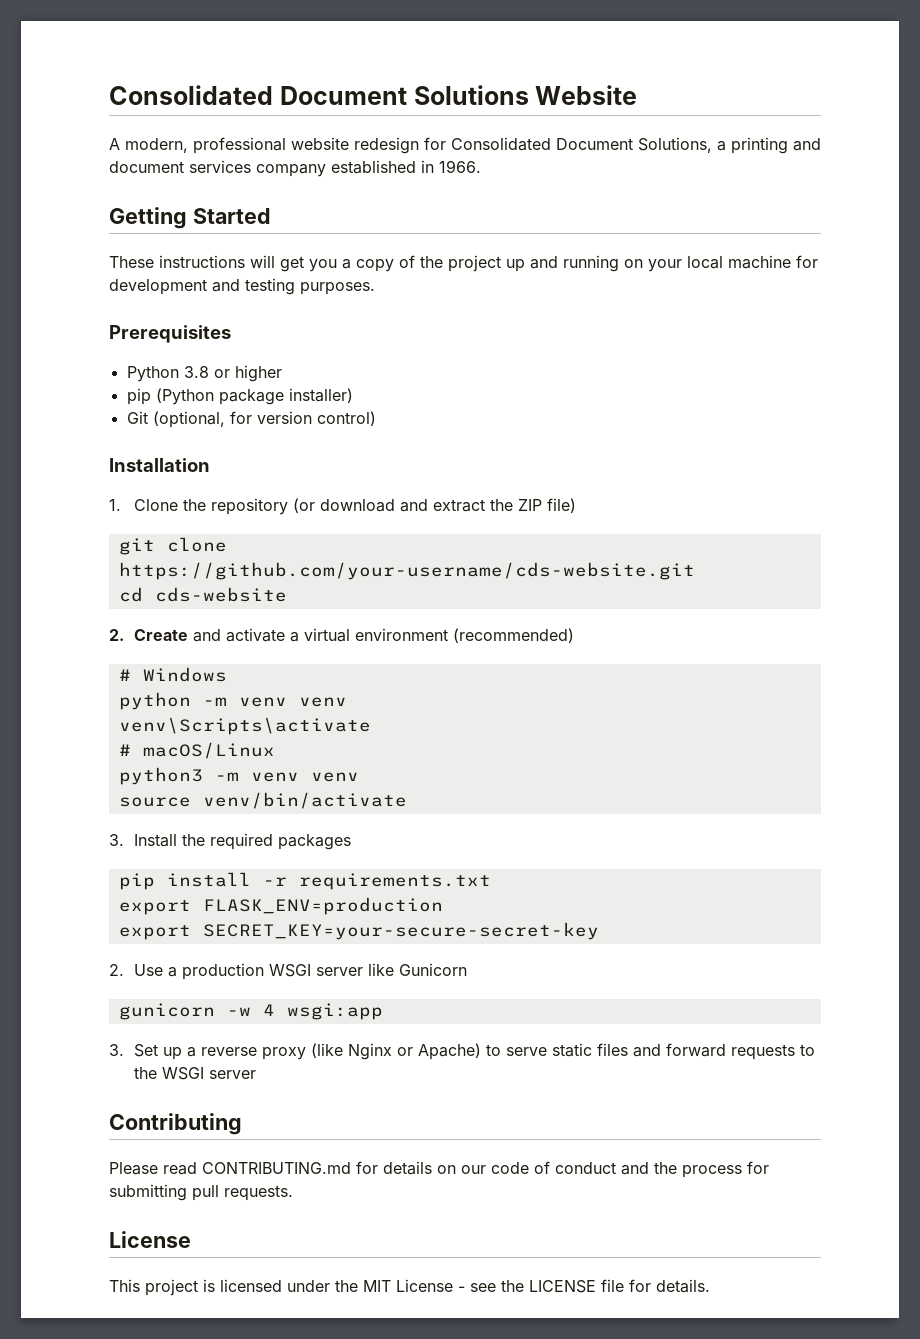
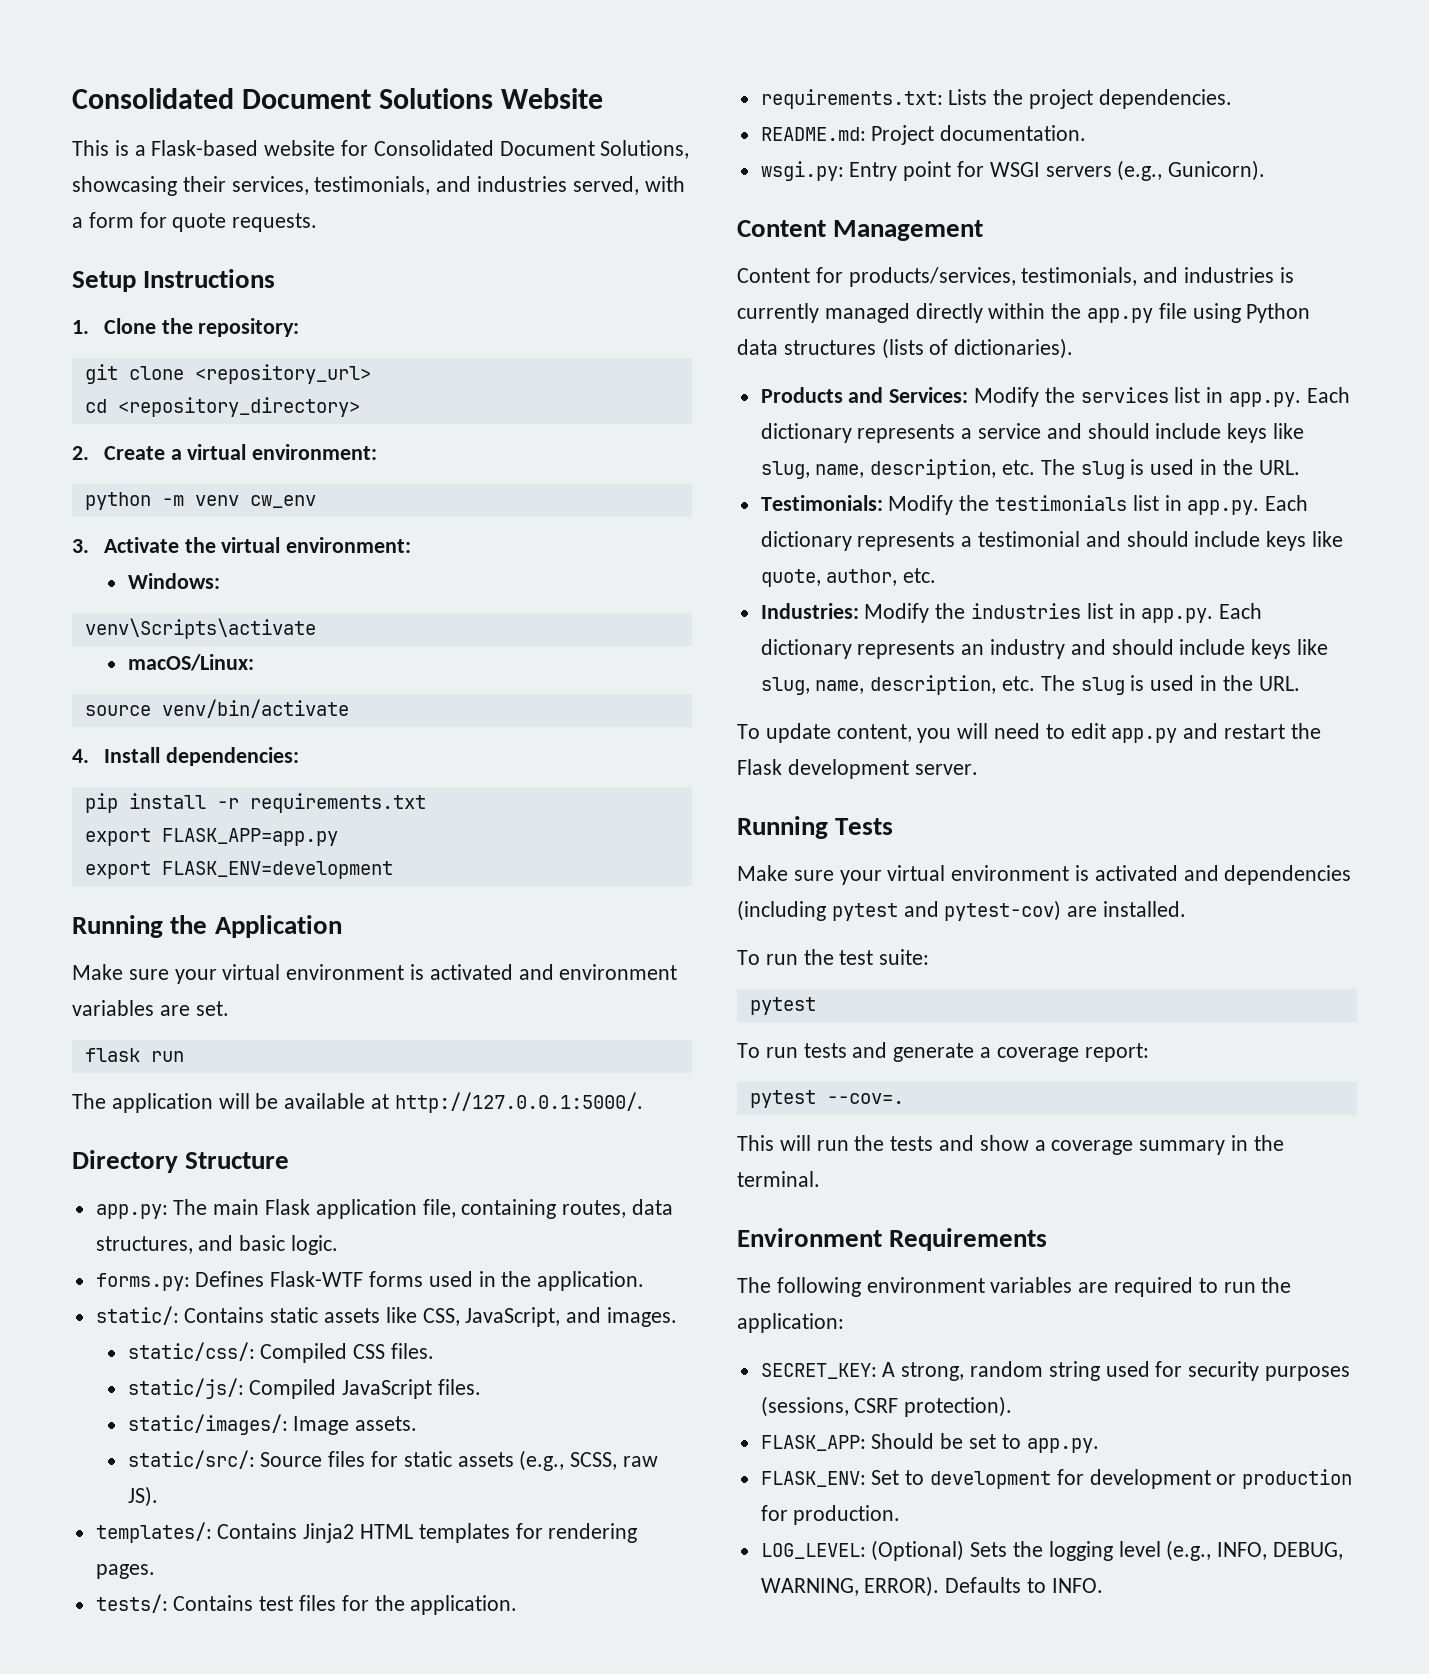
[109,137,821,154] [109,160,481,177] [109,207,271,229] [109,255,818,272] [109,278,375,295] [109,325,231,343] [126,365,282,382] [126,388,353,405] [126,411,376,428] [109,458,210,472] [109,498,576,515] A modern, professional website redesign for Consolidated Document Solutions, a printing and document services company established in 1966. // Getting Started // These instructions will get you a copy of the project up and running on your local machine for development and testing purposes. // Prerequisites // Python 3.8 or higher // pip (Python package installer) // Git (optional, for version control) // Installation // 1. Clone the repository (or download and extract the ZIP file) -> [72,140,690,159] [72,176,685,196] [72,212,318,232] [72,269,276,292] [72,318,300,337] This is a Flask-based website for Consolidated Document Solutions, showcasing their services, testimonials, and industries served, with a form for quote requests. // Setup Instructions // 1. Clone the repository:
[118,562,695,580] https://github.com/your-username/cds-website.git -> [194,364,371,384] <repository_url>
[154,587,287,602] cds-website -> [117,397,360,417] <repository_directory>
[192,628,574,643] [118,667,227,682] [118,692,347,710] [118,717,371,735] [118,742,275,759] [118,767,359,785] [118,792,407,809] [109,833,351,850] and activate a virtual environment (recommended) // # Windows // python -m venv venv // venv\Scripts\activate // # macOS/Linux // python3 -m venv venv // source venv/bin/activate // 3. Install the required packages -> [170,444,378,460] [84,492,316,510] [72,537,412,553] [127,573,220,589] [84,618,316,639] [127,654,254,671] [84,699,349,718] [72,747,299,766] a virtual environment: // python -m venv cw_env // 3. Activate the virtual environment: // Windows: // venv\Scripts\activate // macOS/Linux: // source venv/bin/activate // 4. Install dependencies:
[202,897,443,915] [118,922,599,940] [109,963,467,980] [118,1003,383,1020] [109,1043,815,1060] [133,1067,256,1080] [109,1113,242,1135] [109,1161,769,1178] [109,1184,293,1201] [109,1231,191,1248] [109,1279,710,1296] FLASK_ENV=production // export SECRET_KEY=your-secure-secret-key // 2. Use a production WSGI server like Gunicorn // gunicorn -w 4 wsgi:app // 3. Set up a reverse proxy (like Nginx or Apache) to serve static files and forward requests to the WSGI server // Contributing // Please read CONTRIBUTING.md for details on our code of conduct and the process for submitting pull requests. // License // This project is licensed under the MIT License - see the LICENSE file for details. -> [161,828,338,846] [84,861,393,879] [72,915,342,938] [72,964,678,984] [72,1000,229,1016] [84,1048,184,1062] [72,1092,643,1113] [72,1150,290,1173] [95,1199,674,1219] [95,1235,339,1255] [95,1271,645,1291] [95,1306,678,1327] [127,1342,434,1363] [127,1378,481,1399] [127,1414,418,1435] [127,1450,658,1471] [127,1486,158,1507] [95,1522,638,1543] [95,1564,155,1579] [95,1594,518,1615] [760,89,1232,109] [760,125,1087,145] [760,160,1266,181] [737,220,984,241] [737,267,1294,287] [737,303,1311,323] [737,338,1074,359] [760,387,1350,407] [760,423,1305,443] [760,459,1300,479] [760,495,1309,515] [760,531,1344,551] [760,568,937,587] [760,603,1263,623] [760,639,1329,659] [760,675,1300,695] [737,723,1321,743] [737,759,978,779] [737,816,894,839] [737,865,1352,885] [737,900,1187,921] [737,949,930,965] [749,997,816,1015] [737,1042,1149,1062] [749,1090,904,1108] [737,1135,1284,1155] [737,1171,820,1187] [737,1228,1048,1251] [737,1277,1292,1297] [737,1313,844,1333] [760,1361,1351,1381] [760,1396,1013,1417] [760,1433,1099,1453] [760,1469,1353,1489] [760,1505,901,1525] [760,1540,1344,1561] [760,1576,1103,1597] FLASK_APP=app.py // export FLASK_ENV=development // Running the Application // Make sure your virtual environment is activated and environment variables are set. // flask run // The application will be available at http://127.0.0.1:5000/. // Directory Structure // app.py: The main Flask application file, containing routes, data structures, and basic logic. // forms.py: Defines Flask-WTF forms used in the application. // static/: Contains static assets like CSS, JavaScript, and images. // static/css/: Compiled CSS files. // static/js/: Compiled JavaScript files. // static/images/: Image assets. // static/src/: Source files for static assets (e.g., SCSS, raw JS). // templates/: Contains Jinja2 HTML templates for rendering pages. // tests/: Contains test files for the application. // requirements.txt: Lists the project dependencies. // README.md: Project documentation. // wsgi.py: Entry point for WSGI servers (e.g., Gunicorn). // Content Management // Content for products/services, testimonials, and industries is currently managed directly within the app.py file using Python data structures (lists of dictionaries). // Products and Services: Modify the services list in app.py. Each dictionary represents a service and should include keys like slug, name, description, etc. The slug is used in the URL. // Testimonials: Modify the testimonials list in app.py. Each dictionary represents a testimonial and should include keys like quote, author, etc. // Industries: Modify the industries list in app.py. Each dictionary represents an industry and should include keys like slug, name, description, etc. The slug is used in the URL. // To update content, you will need to edit app.py and restart the Flask development server. // Running Tests // Make sure your virtual environment is activated and dependencies (including pytest and pytest-cov) are installed. // To run the test suite: // pytest // To run tests and generate a coverage report: // pytest --cov=. // This will run the tests and show a coverage summary in the terminal. // Environment Requirements // The following environment variables are required to run the application: // SECRET_KEY: A strong, random string used for security purposes (sessions, CSRF protection). // FLASK_APP: Should be set to app.py. // FLASK_ENV: Set to development for development or production for production. // LOG_LEVEL: (Optional) Sets the logging level (e.g., INFO, DEBUG, WARNING, ERROR). Defaults to INFO.

